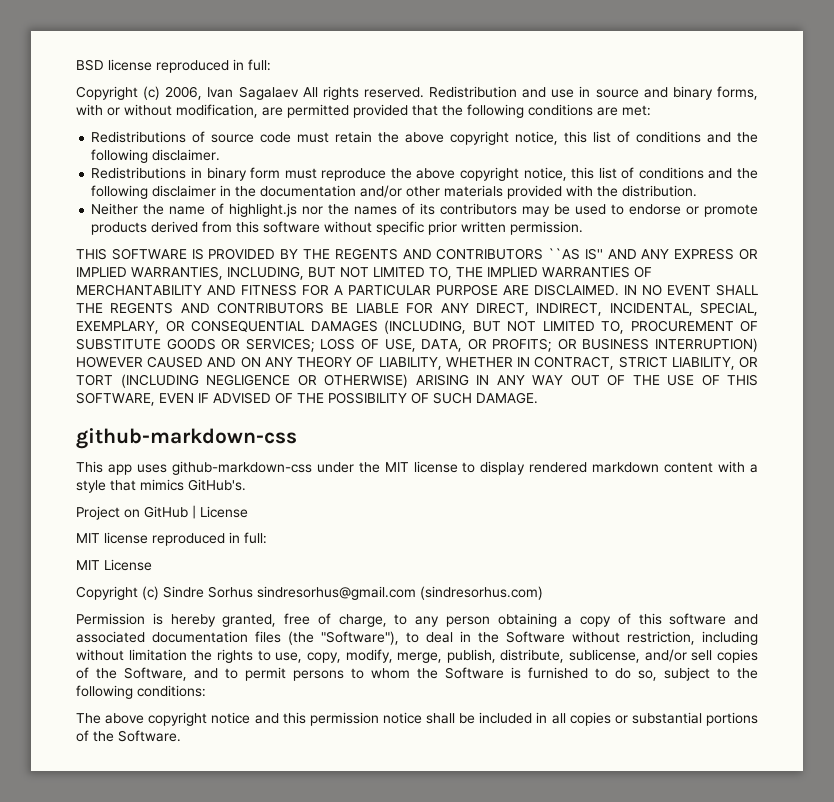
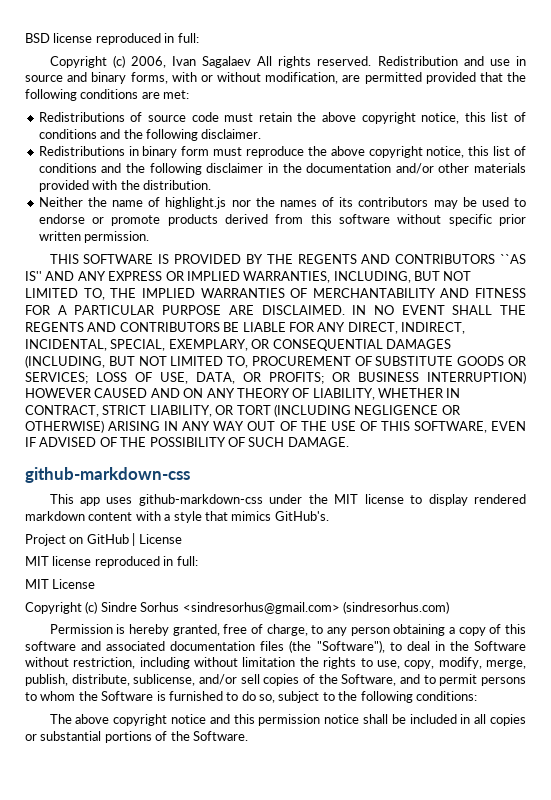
[257,586,416,600] sindresorhus@gmail.com -> [182,602,340,614] <sindresorhus@gmail.com>

